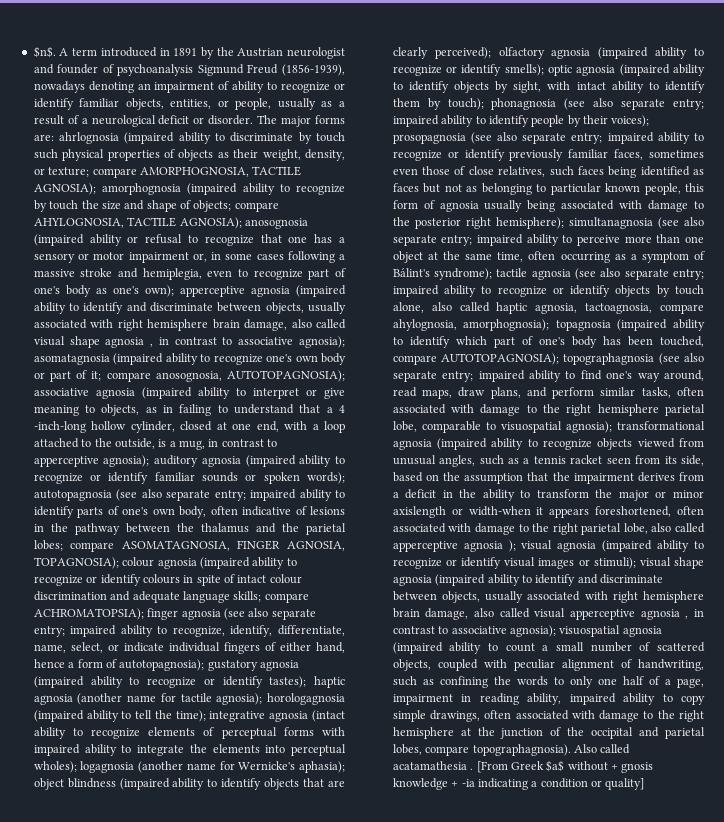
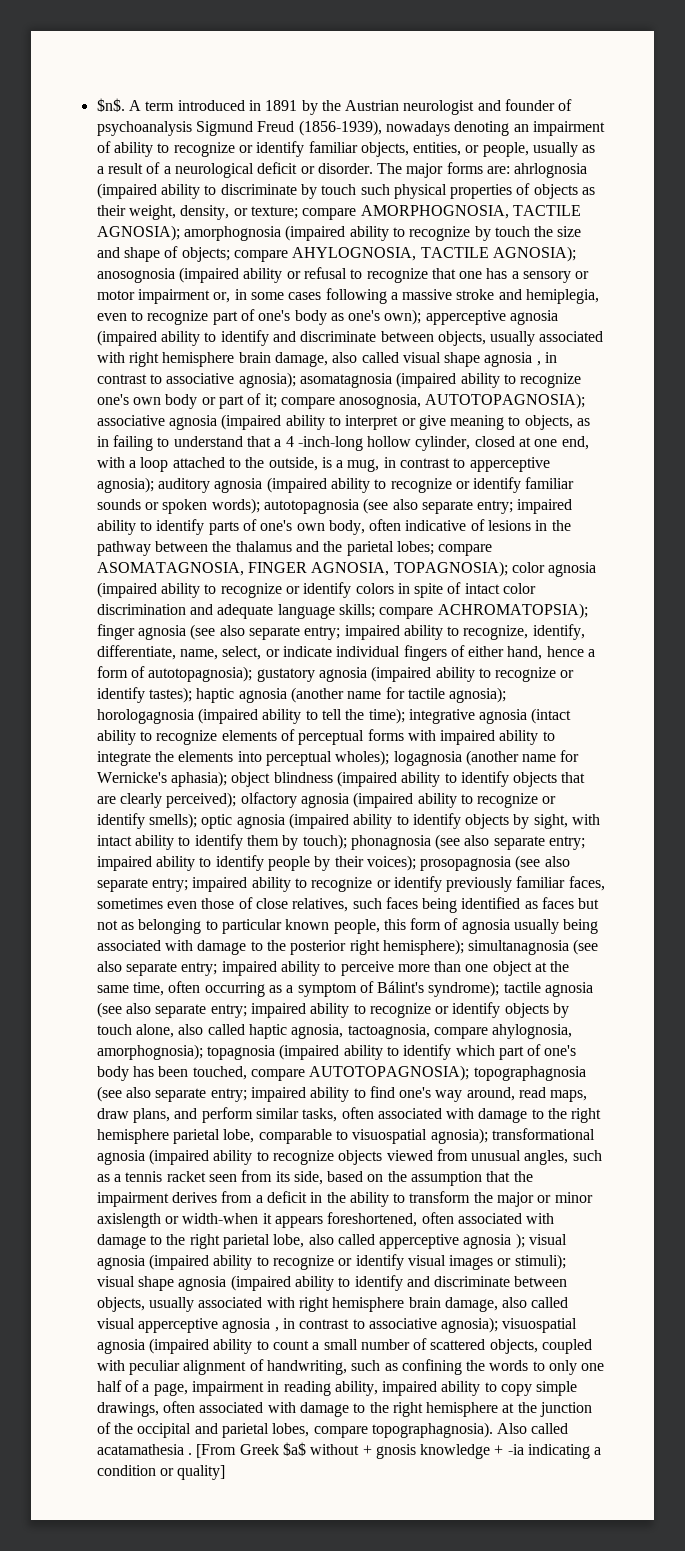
[122,557,297,569] [33,574,180,586] colour agnosia (impaired ability to recognize or identify colours -> [511,562,597,577] [96,582,394,598] color agnosia (impaired ability to recognize or identify colors
[269,574,302,584] colour -> [503,583,537,594] color

